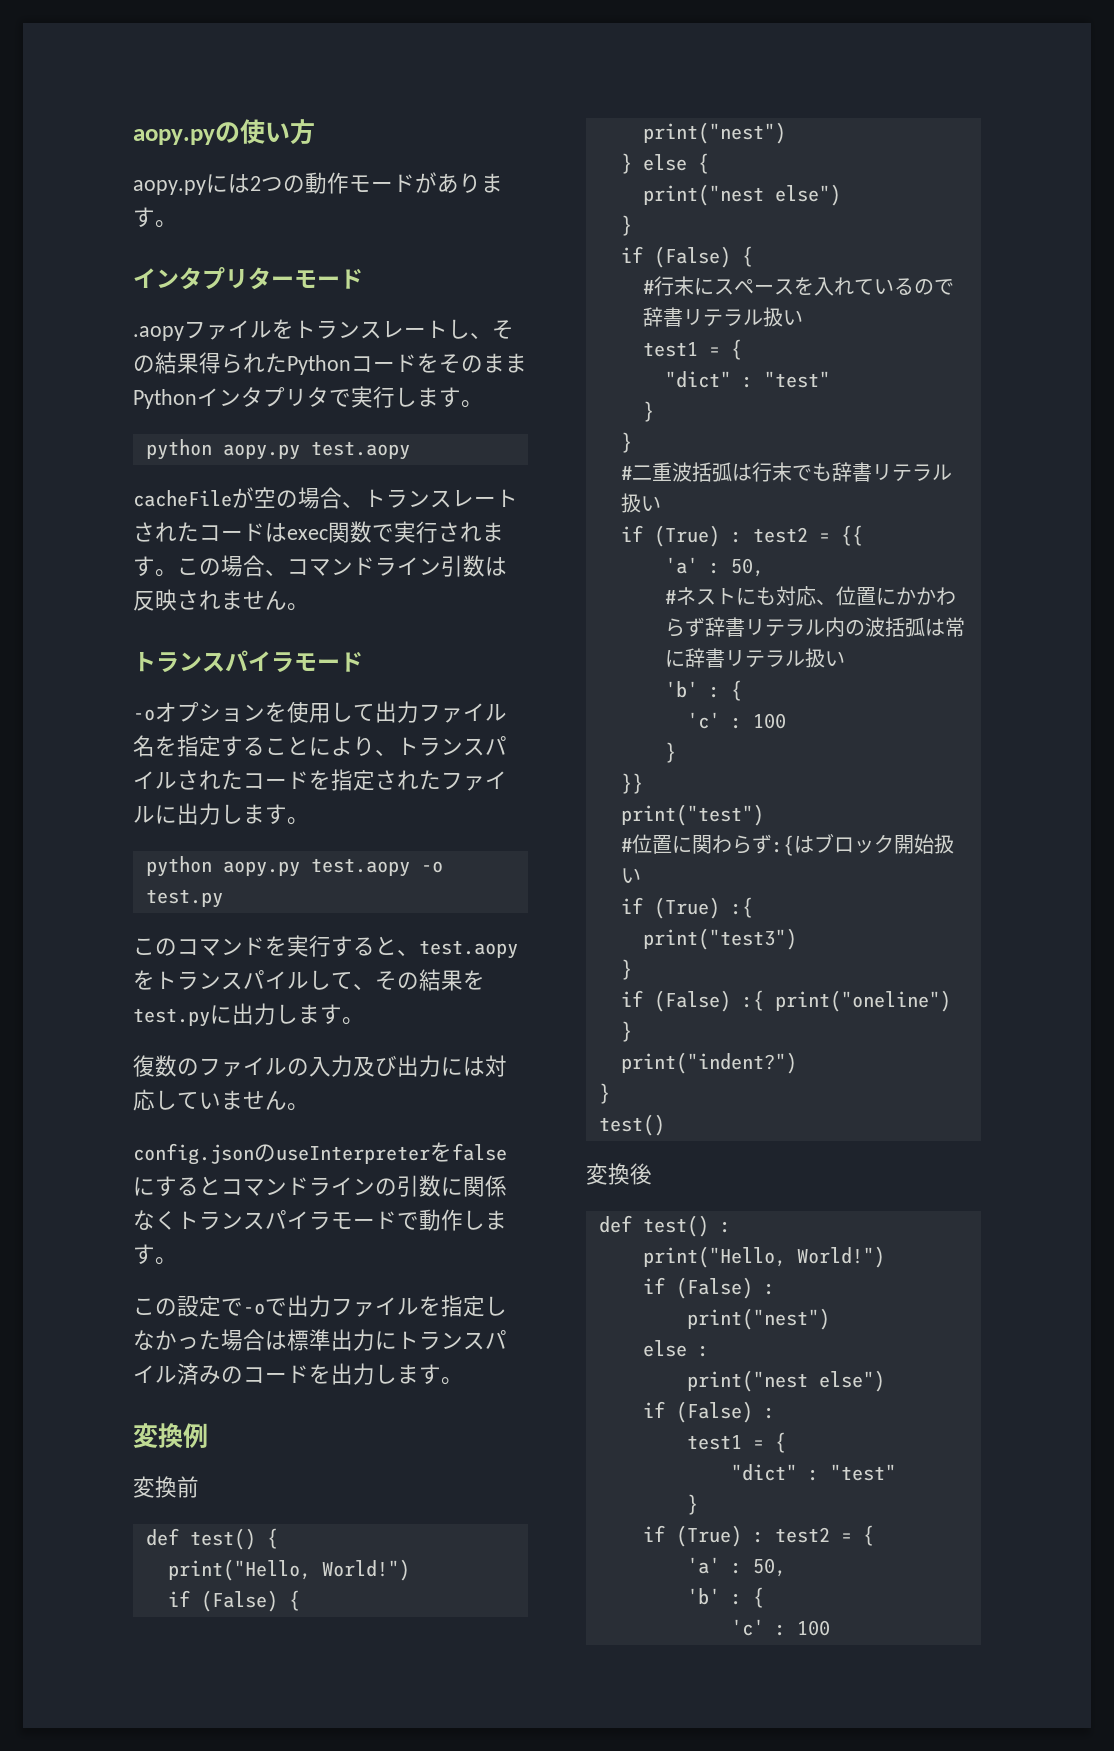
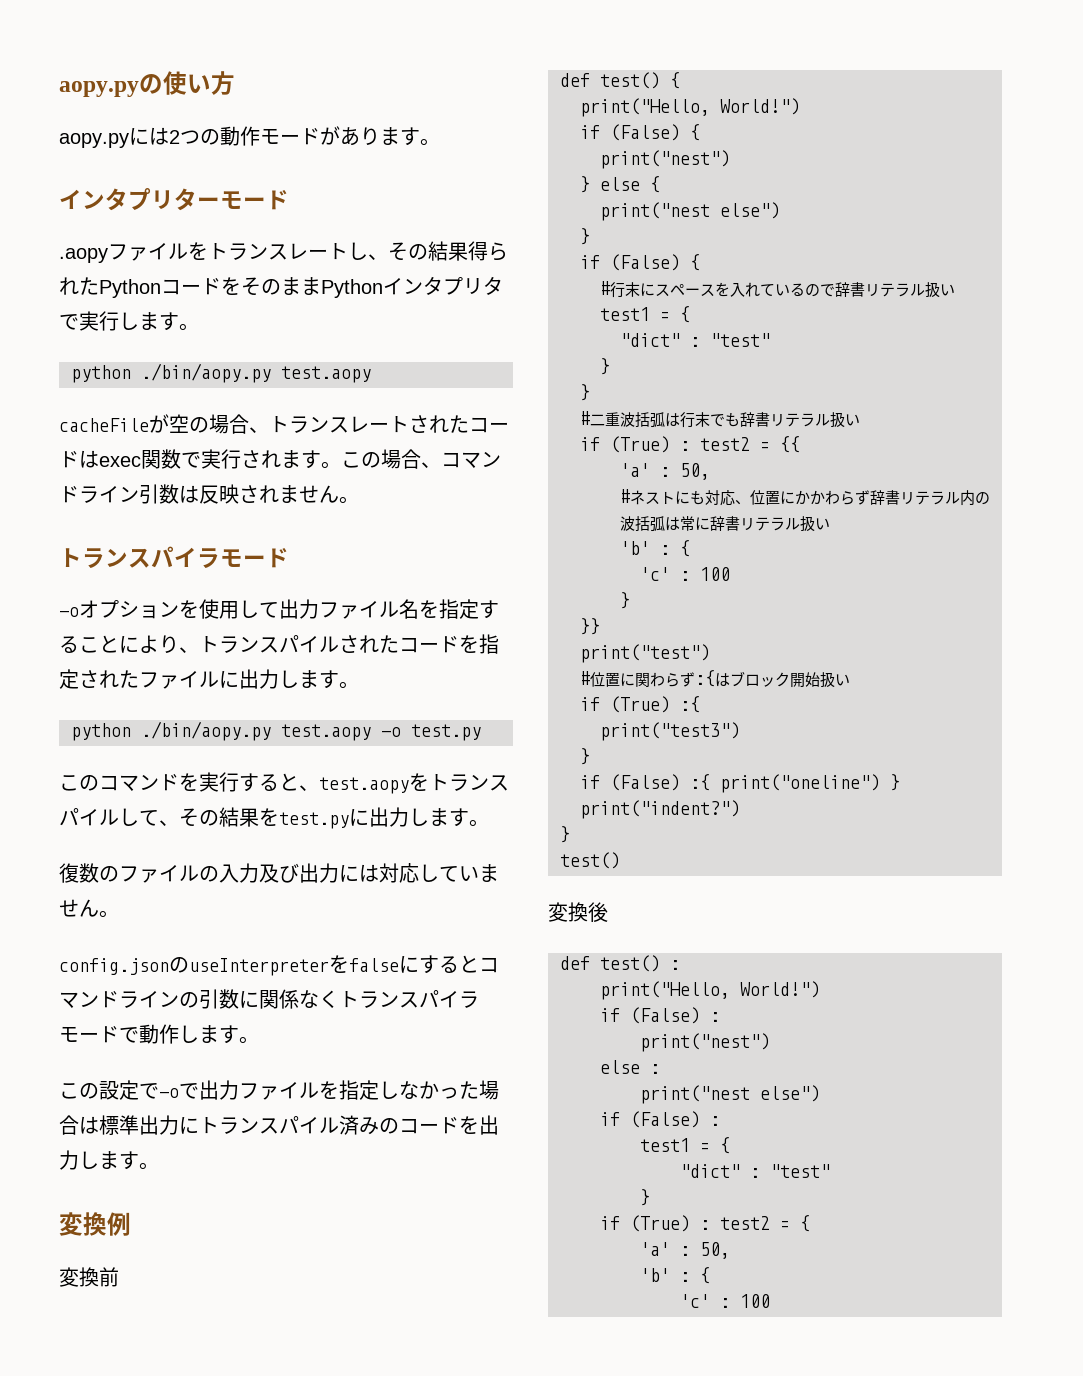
[222,444,300,460] aopy.py -> [141,363,271,383] ./bin/aopy.py
[222,861,300,877] aopy.py -> [141,721,271,741] ./bin/aopy.py

